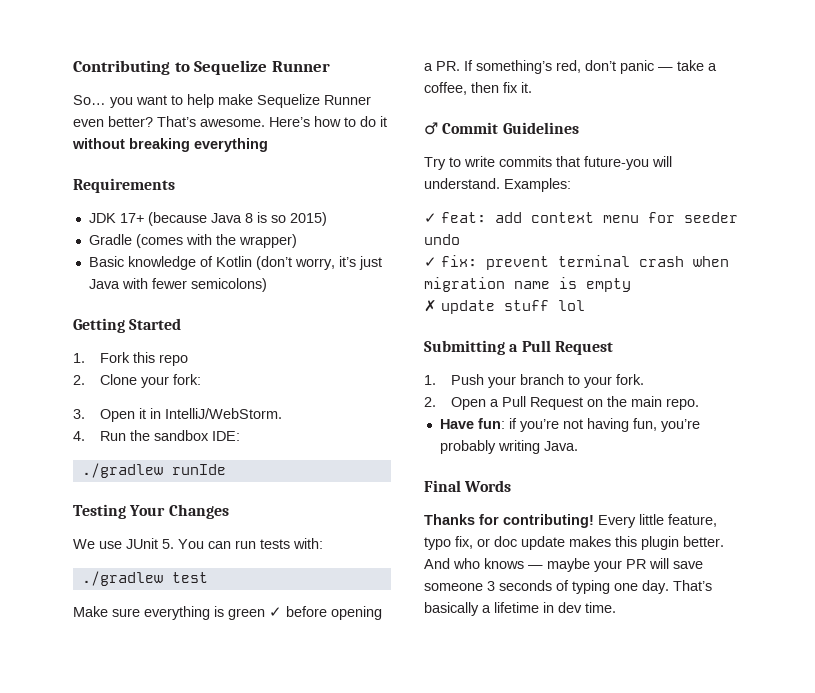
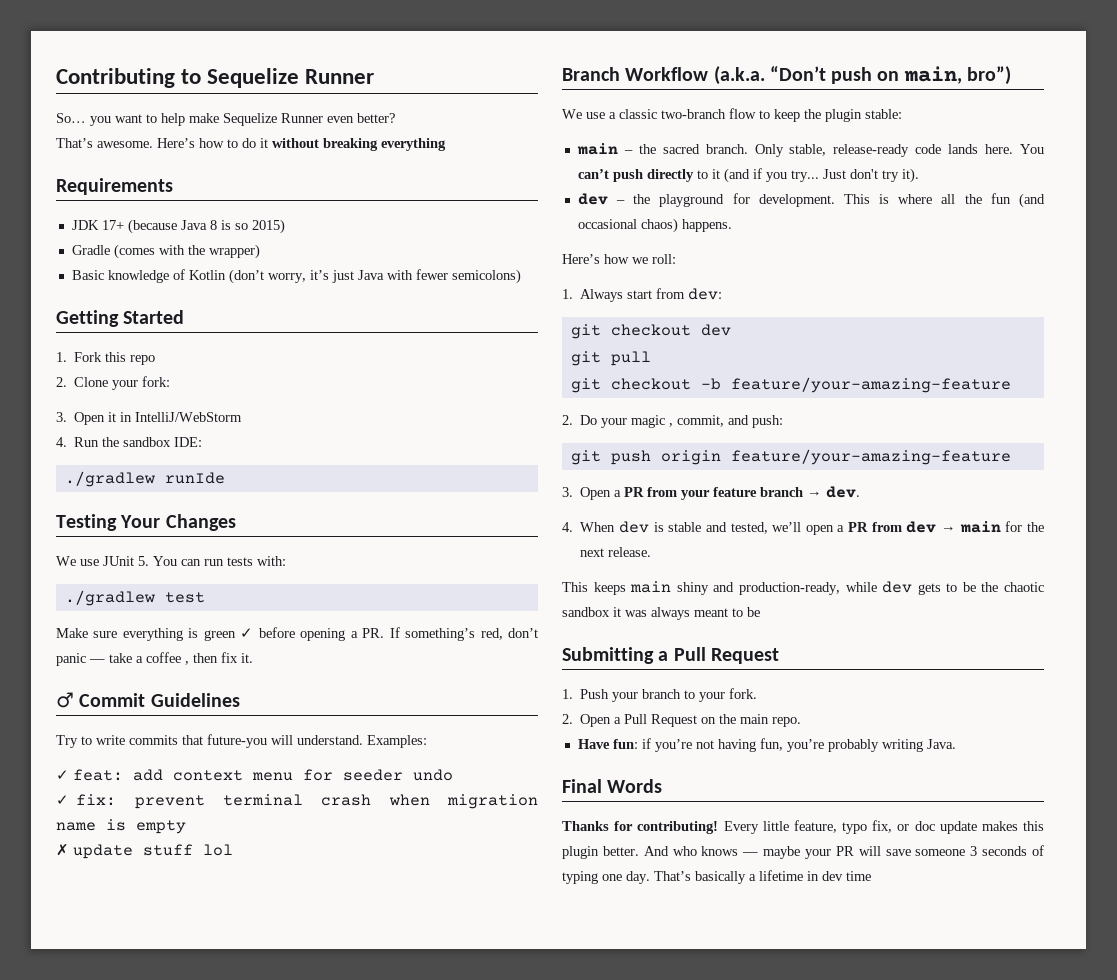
(153, 121) none -> (395, 118) //
[164,408,282,419] IntelliJ/WebStorm. -> [135,412,243,422] IntelliJ/WebStorm
[424,82,467,95] coffee, -> [146,652,189,665] coffee ,
(585, 305) none -> [562,66,1011,85] [562,108,902,122] [576,143,1044,157] [577,168,919,183] [577,193,1045,208] [577,218,732,233] [562,254,676,264] [562,288,723,302] [570,324,731,339] [570,351,651,366] [570,377,1011,393] [562,415,784,428] [570,449,1011,465] [562,486,861,500] [562,521,1044,535] [580,547,652,557] [562,581,1044,595] [562,607,760,620] // Branch Workflow (a.k.a. “Don’t push on main, bro”) // We use a classic two-branch flow to keep the plugin stable: // main – the sacred branch. Only stable, release-ready code lands here. You can’t push directly to it (and if you try... Just don't try it). // dev – the playground for development. This is where all the fun (and occasional chaos) happens. // Here’s how we roll: // 1. Always start from dev: // git checkout dev // git pull // git checkout -b feature/your-amazing-feature // 2. Do your magic , commit, and push: // git push origin feature/your-amazing-feature // 3. Open a PR from your feature branch → dev. // 4. When dev is stable and tested, we’ll open a PR from dev → main for the next release. // This keeps main shiny and production-ready, while dev gets to be the chaotic sandbox it was always meant to be
[585,602,616,613] time. -> [846,871,871,881] time

